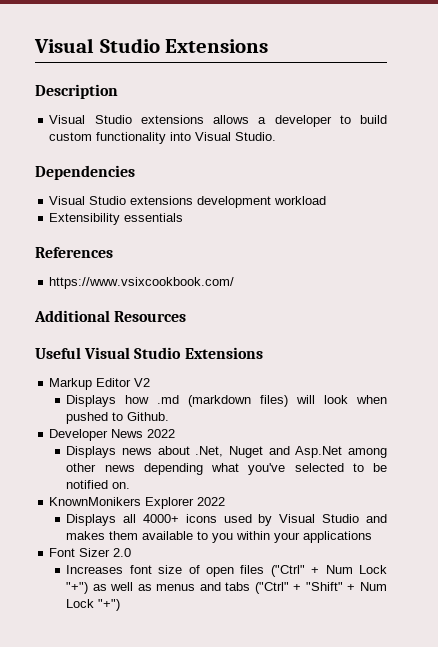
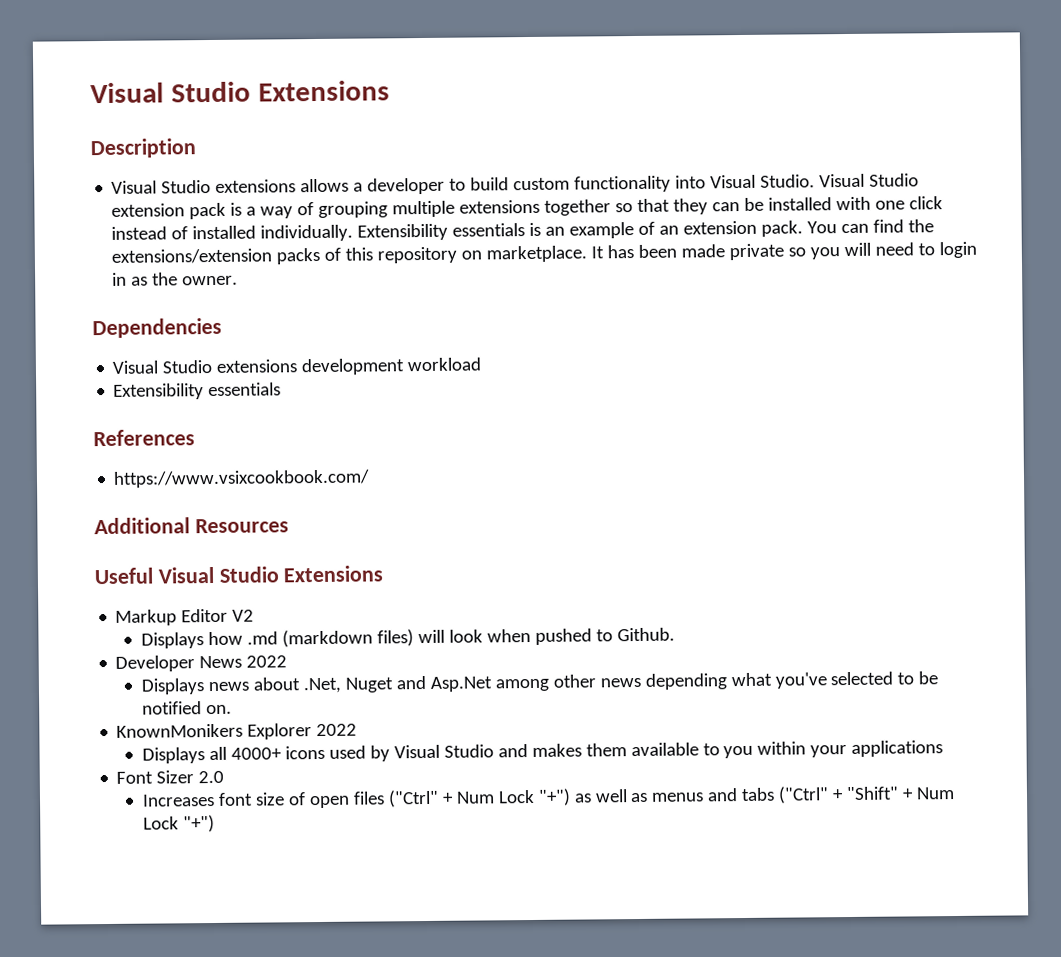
(277, 136) none -> [819,173,920,188] [111,196,944,220] [111,219,935,242] [111,241,978,265] [112,272,239,286] Visual Studio extension pack is a way of grouping multiple extensions together so that they can be installed with one click instead of installed individually. Extensibility essentials is an example of an extension pack. You can find the extensions/extension packs of this repository on marketplace. It has been made private so you will need to login in as the owner.

